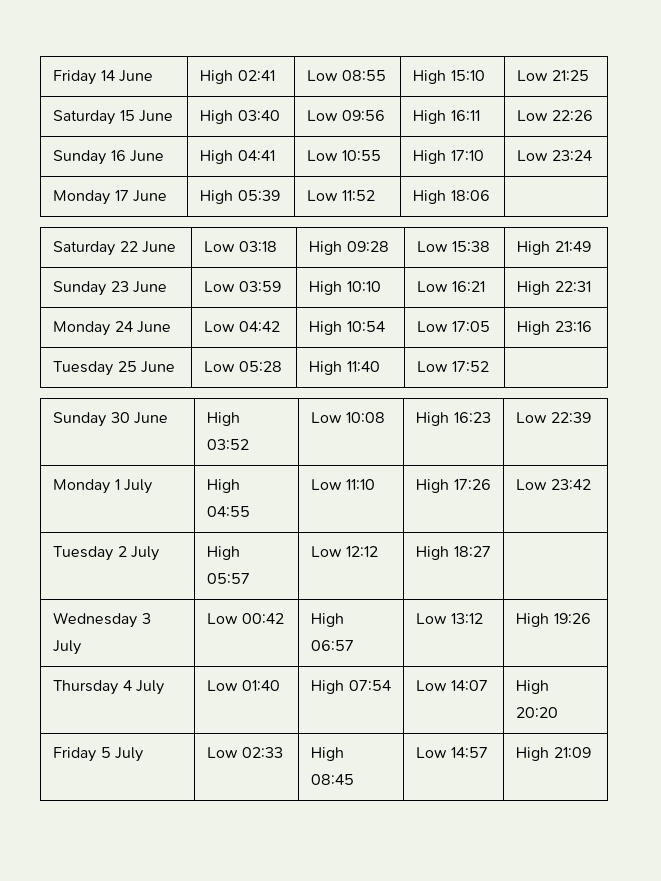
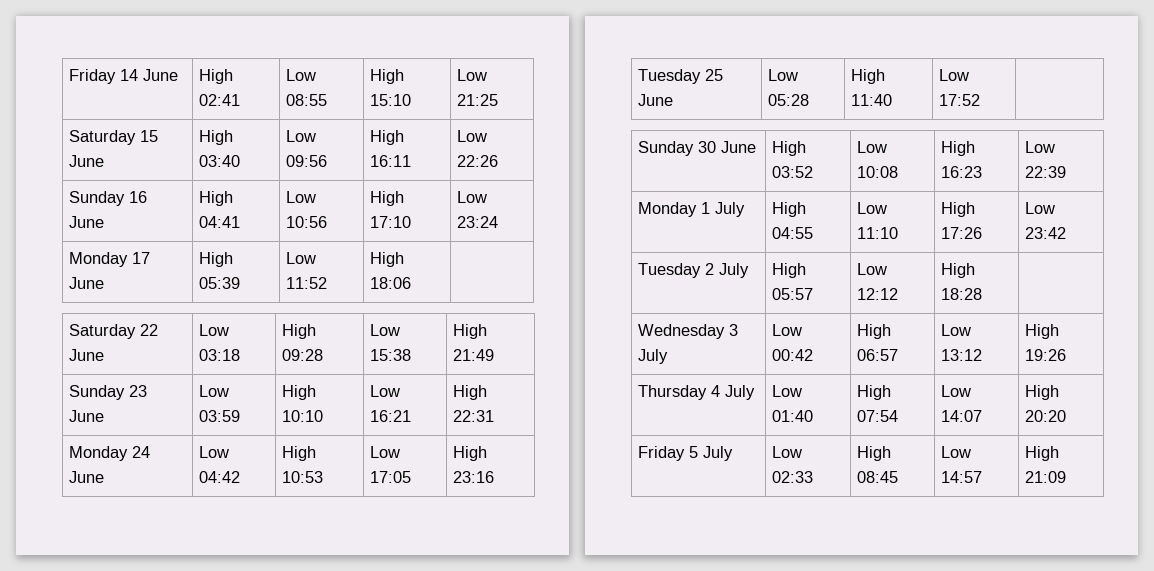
[341,150,381,161] 10:55 -> [286,216,328,228] 10:56
[346,321,385,332] 10:54 -> [282,471,324,483] 10:53
[453,546,491,557] 18:27 -> [941,288,983,300] 18:28

